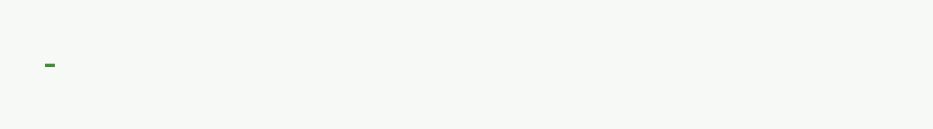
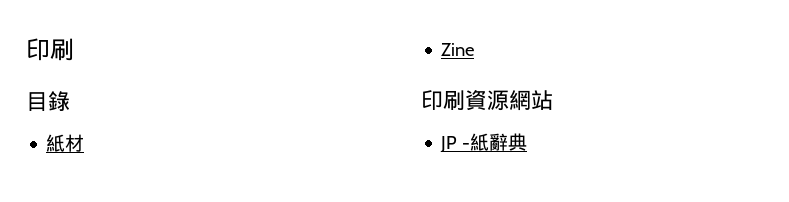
[44,63,56,72] - -> [26,38,74,61] [26,91,70,111] [46,134,85,152] [441,43,475,56] [421,90,553,111] [440,133,528,153] 印刷 // 目錄 // 紙材 // Zine // 印刷資源網站 // JP -紙辭典

